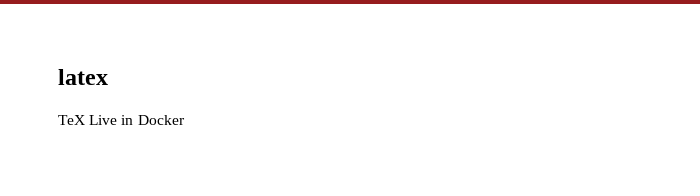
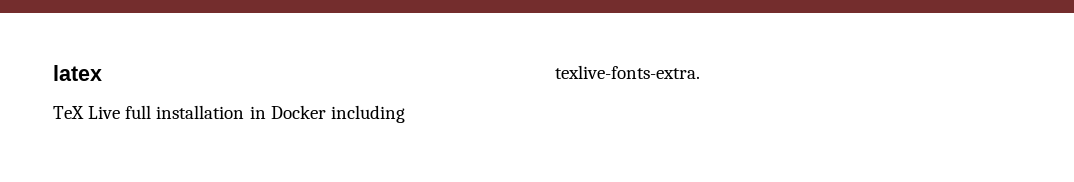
[121,115,185,125] in Docker -> [125,105,405,123] [555,65,700,79] full installation in Docker including texlive-fonts-extra.

